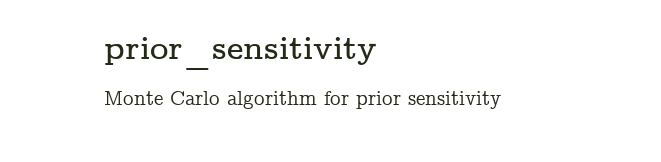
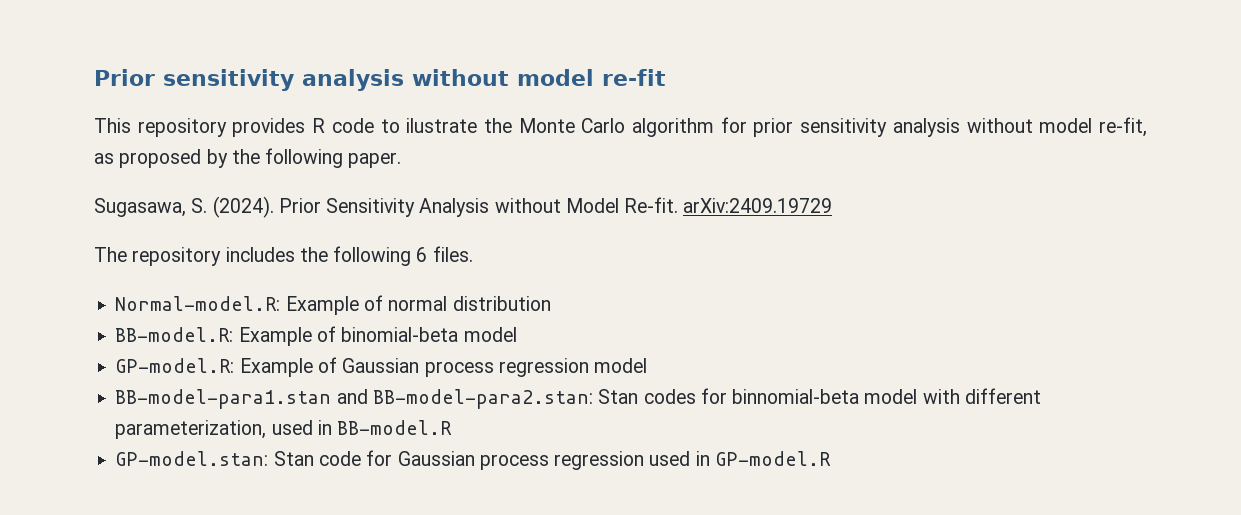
[104,37,377,70] prior_sensitivity // -> [94,69,666,91] [94,118,512,137] Prior sensitivity analysis without model re-fit // This repository provides R code to ilustrate the
(501, 100) none -> [892,117,1148,137] [94,148,402,168] [94,196,833,218] [94,246,473,266] [115,295,551,315] [115,326,517,346] [115,357,648,377] [115,388,1041,409] [115,420,453,439] [115,450,831,470] analysis without model re-fit, as proposed by the following paper. // Sugasawa, S. (2024). Prior Sensitivity Analysis without Model Re-fit. arXiv:2409.19729 // The repository includes the following 6 files. // Normal-model.R: Example of normal distribution // BB-model.R: Example of binomial-beta model // GP-model.R: Example of Gaussian process regression model // BB-model-para1.stan and BB-model-para2.stan: Stan codes for binnomial-beta model with different parameterization, used in BB-model.R // GP-model.stan: Stan code for Gaussian process regression used in GP-model.R

